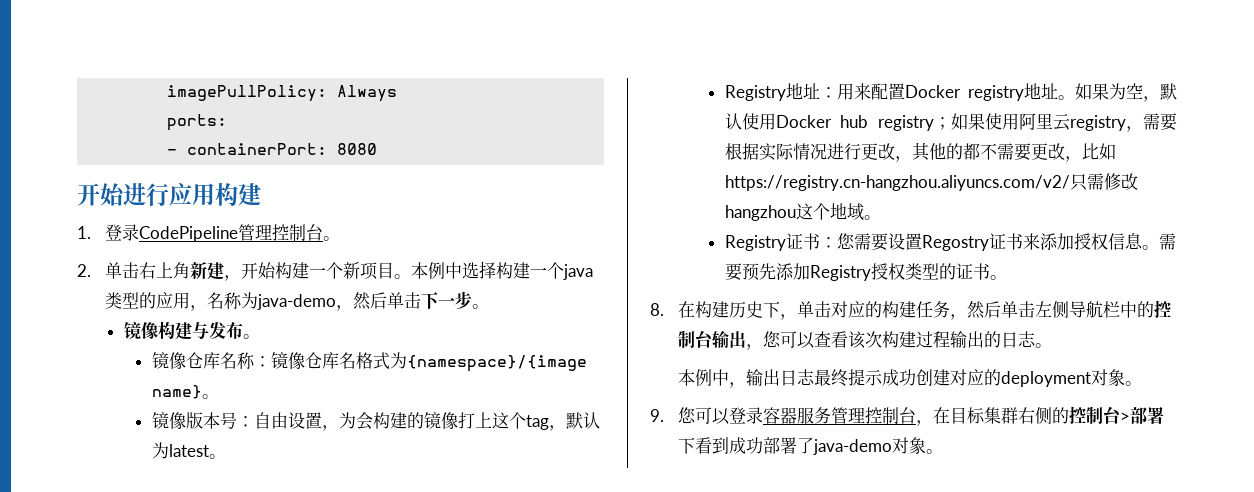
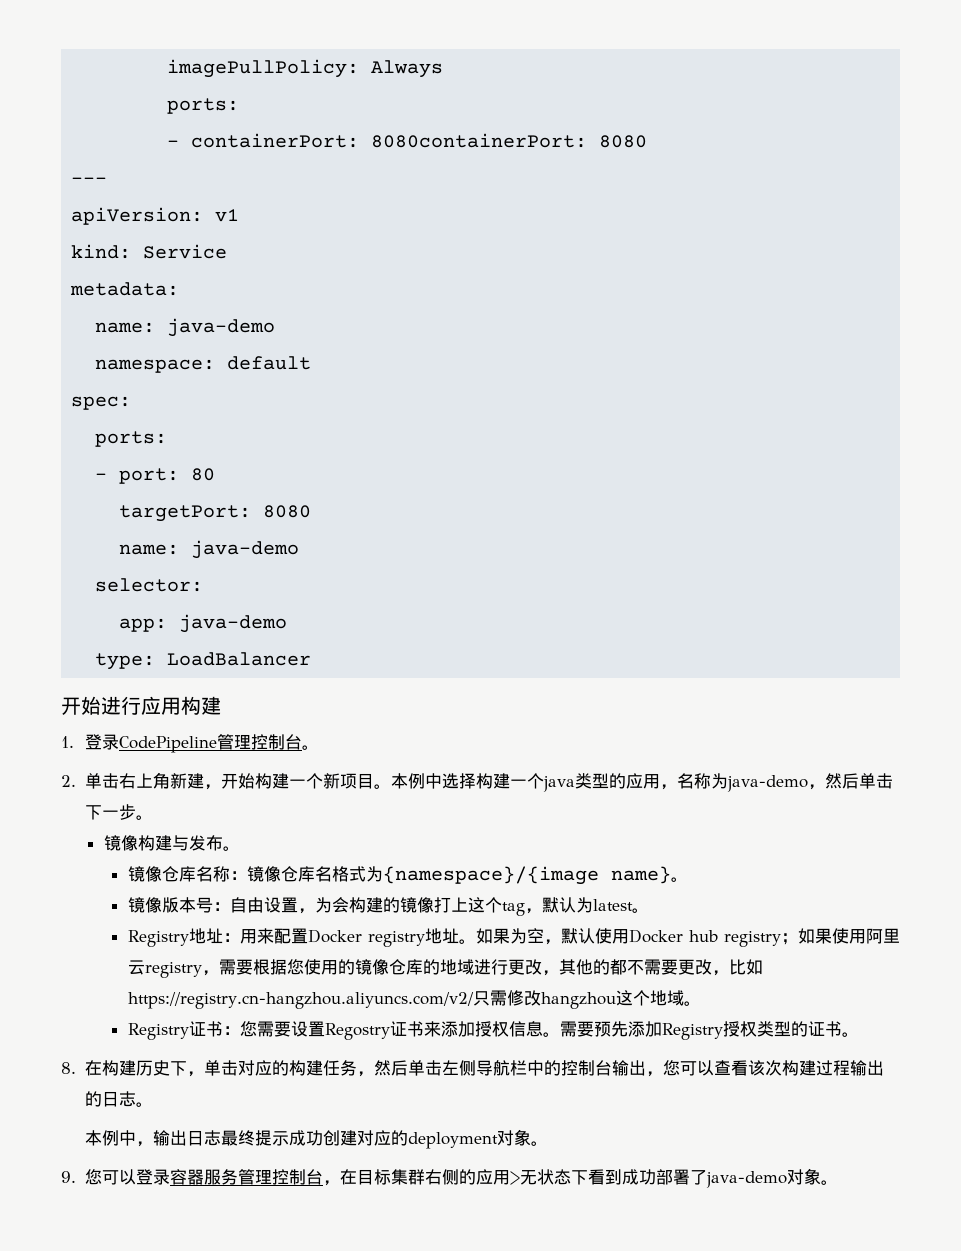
[337,143,378,155] 8080 -> [371,133,648,148] [71,177,108,184] [71,207,240,225] [71,244,228,259] [70,282,180,296] [95,318,276,337] [95,356,312,373] [71,396,132,410] [95,431,168,447] [95,468,216,484] [119,505,312,522] [119,540,300,559] [95,578,204,592] [119,614,288,633] [95,652,312,670] 8080containerPort: 8080 // --- // apiVersion: v1 // kind: Service // metadata: // name: java-demo // namespace: default // spec: // ports: // - port: 80 // targetPort: 8080 // name: java-demo // selector: // app: java-demo // type: LoadBalancer
[758,143,827,161] 实际情况 -> [286,959,474,975] 您使用的镜像仓库的地域
[1069,406,1165,424] 控制台>部署 -> [476,1169,572,1185] 应用>无状态

